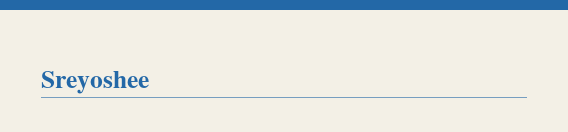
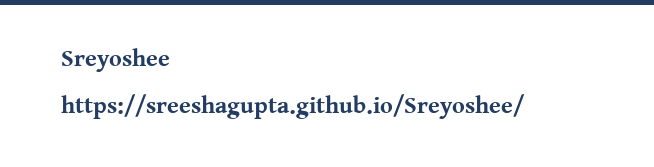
(149, 82) none -> [61,94,525,119] // https://sreeshagupta.github.io/Sreyoshee/

